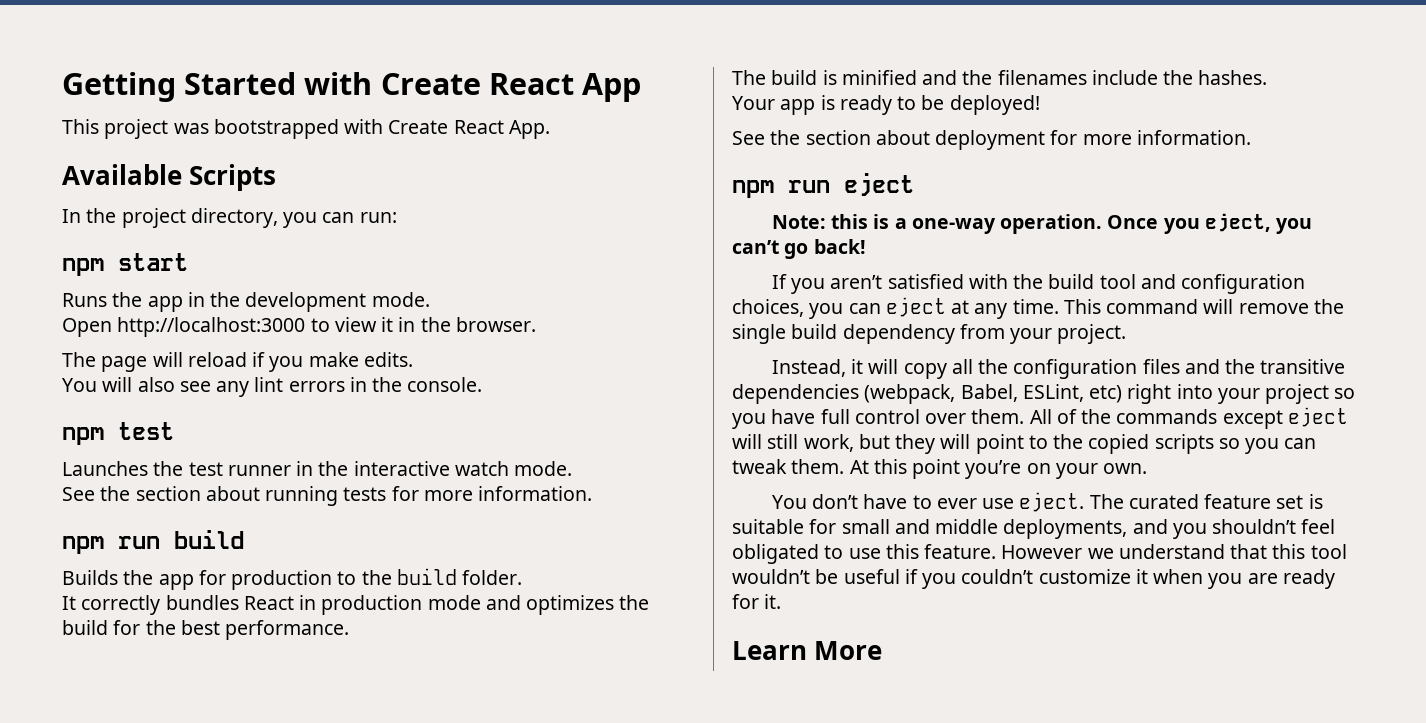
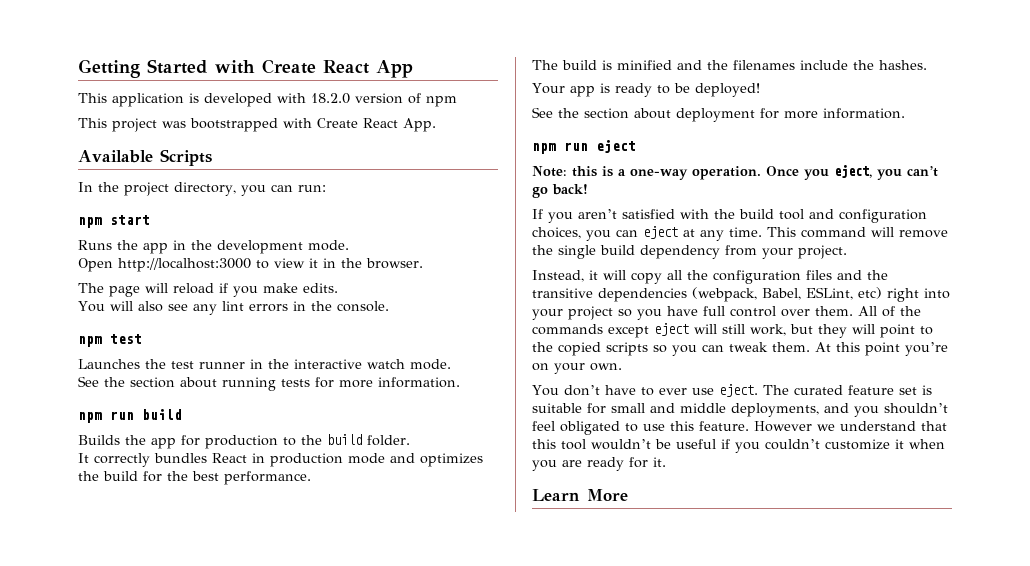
(642, 87) none -> [78,93,457,107] // This application is developed with 18.2.0 version of npm

